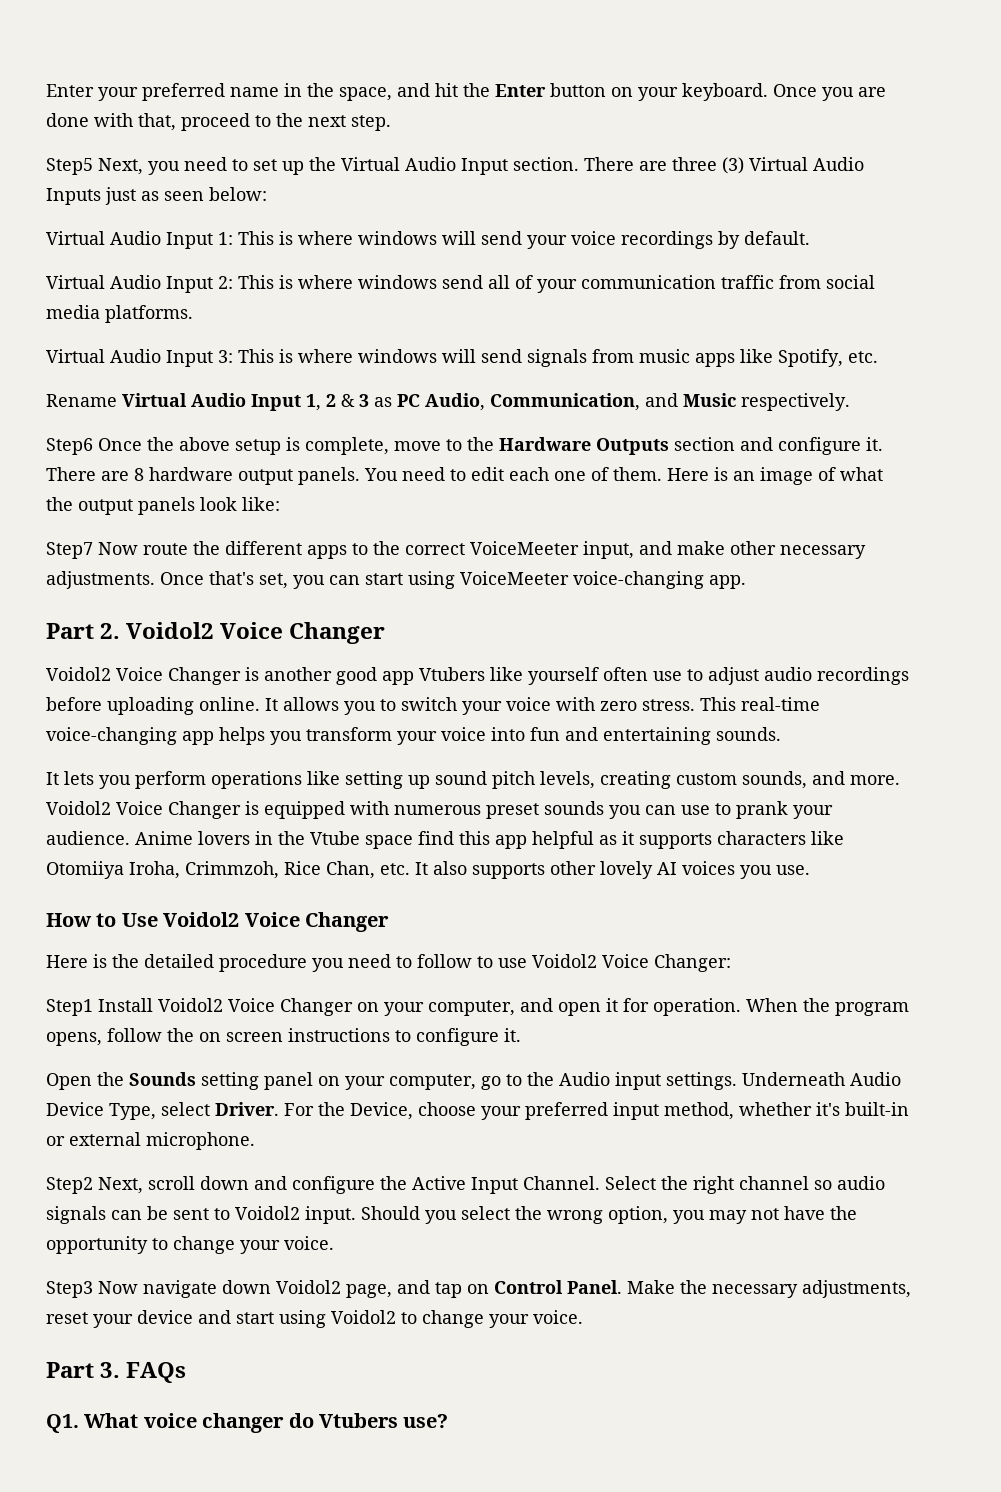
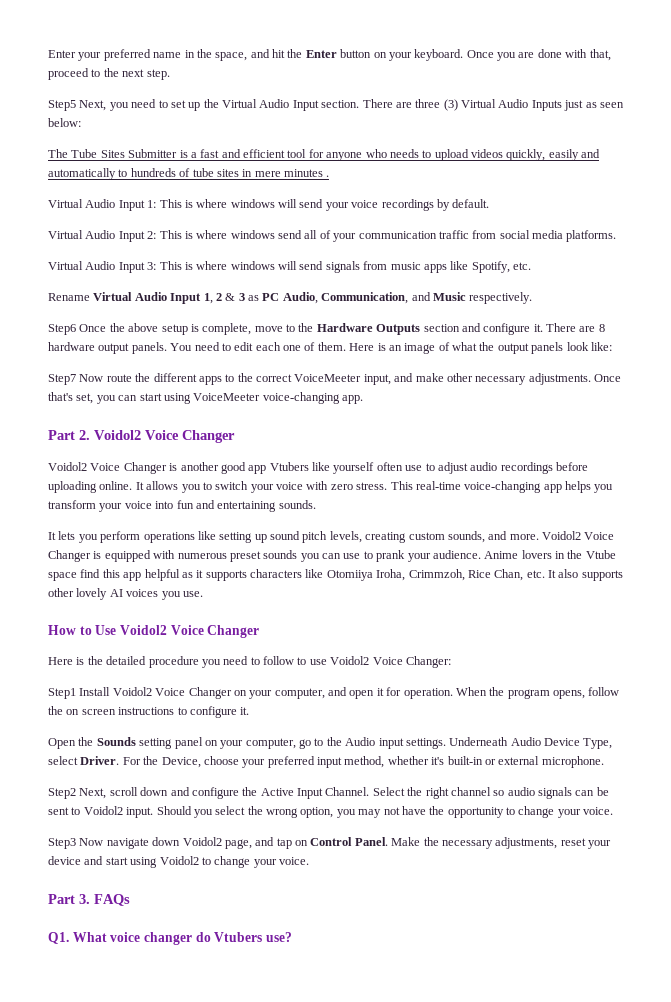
(267, 194) none -> [48,149,601,161] [48,168,330,180] // The Tube Sites Submitter is a fast and efficient tool for anyone who needs to upload videos quickly, easily and automatically to hundreds of tube sites in mere minutes .

